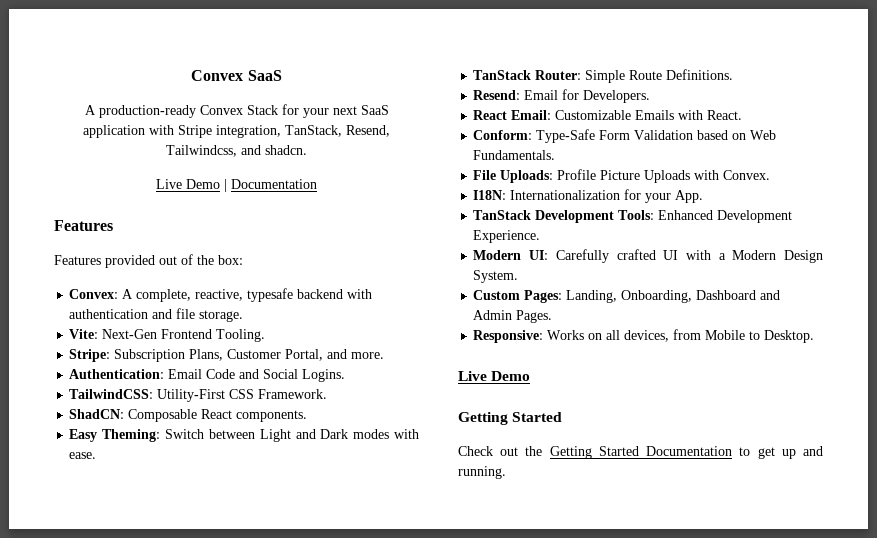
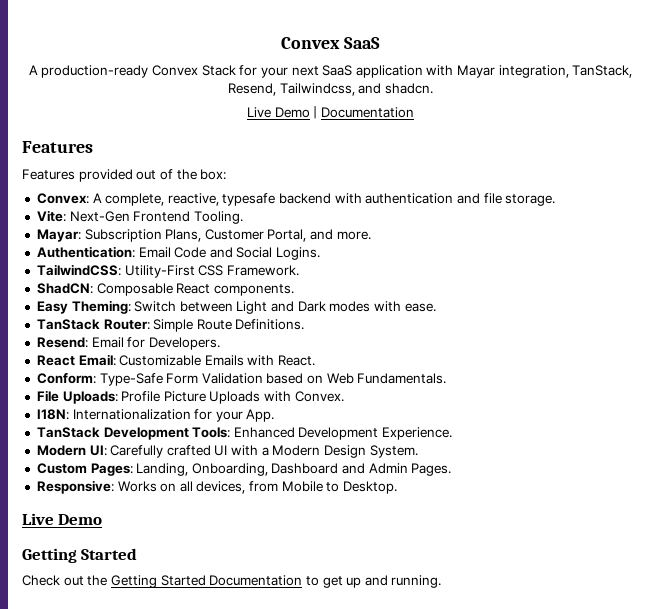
[178,125,212,138] Stripe -> [457,65,496,78] Mayar
[69,349,111,362] Stripe: -> [36,229,81,242] Mayar:

